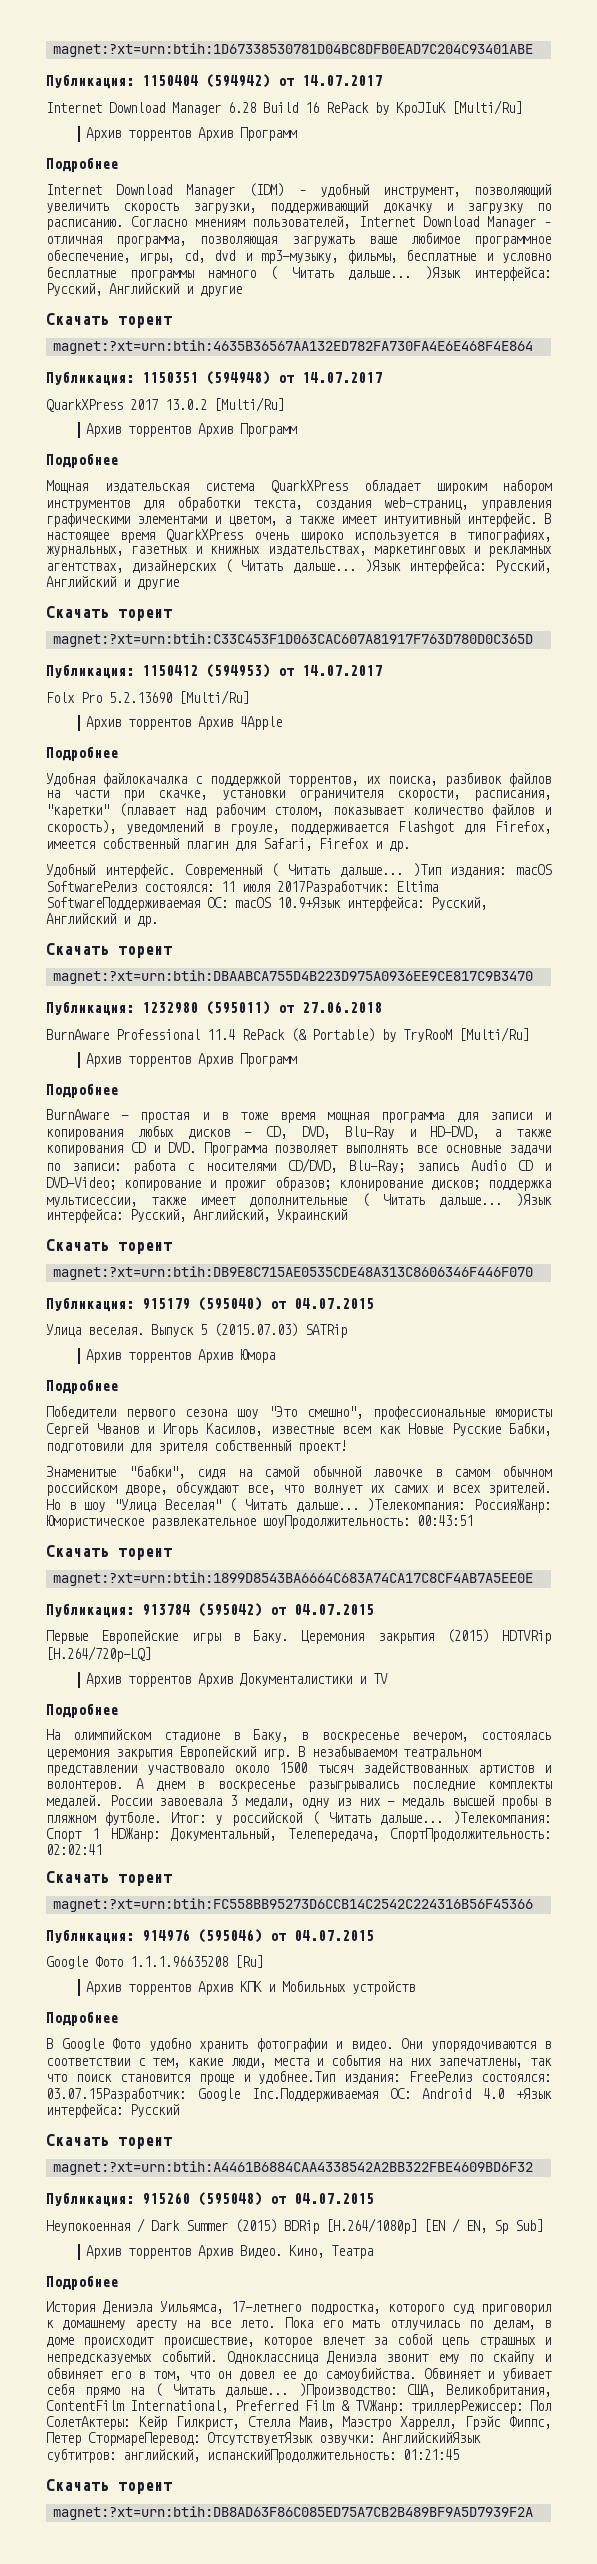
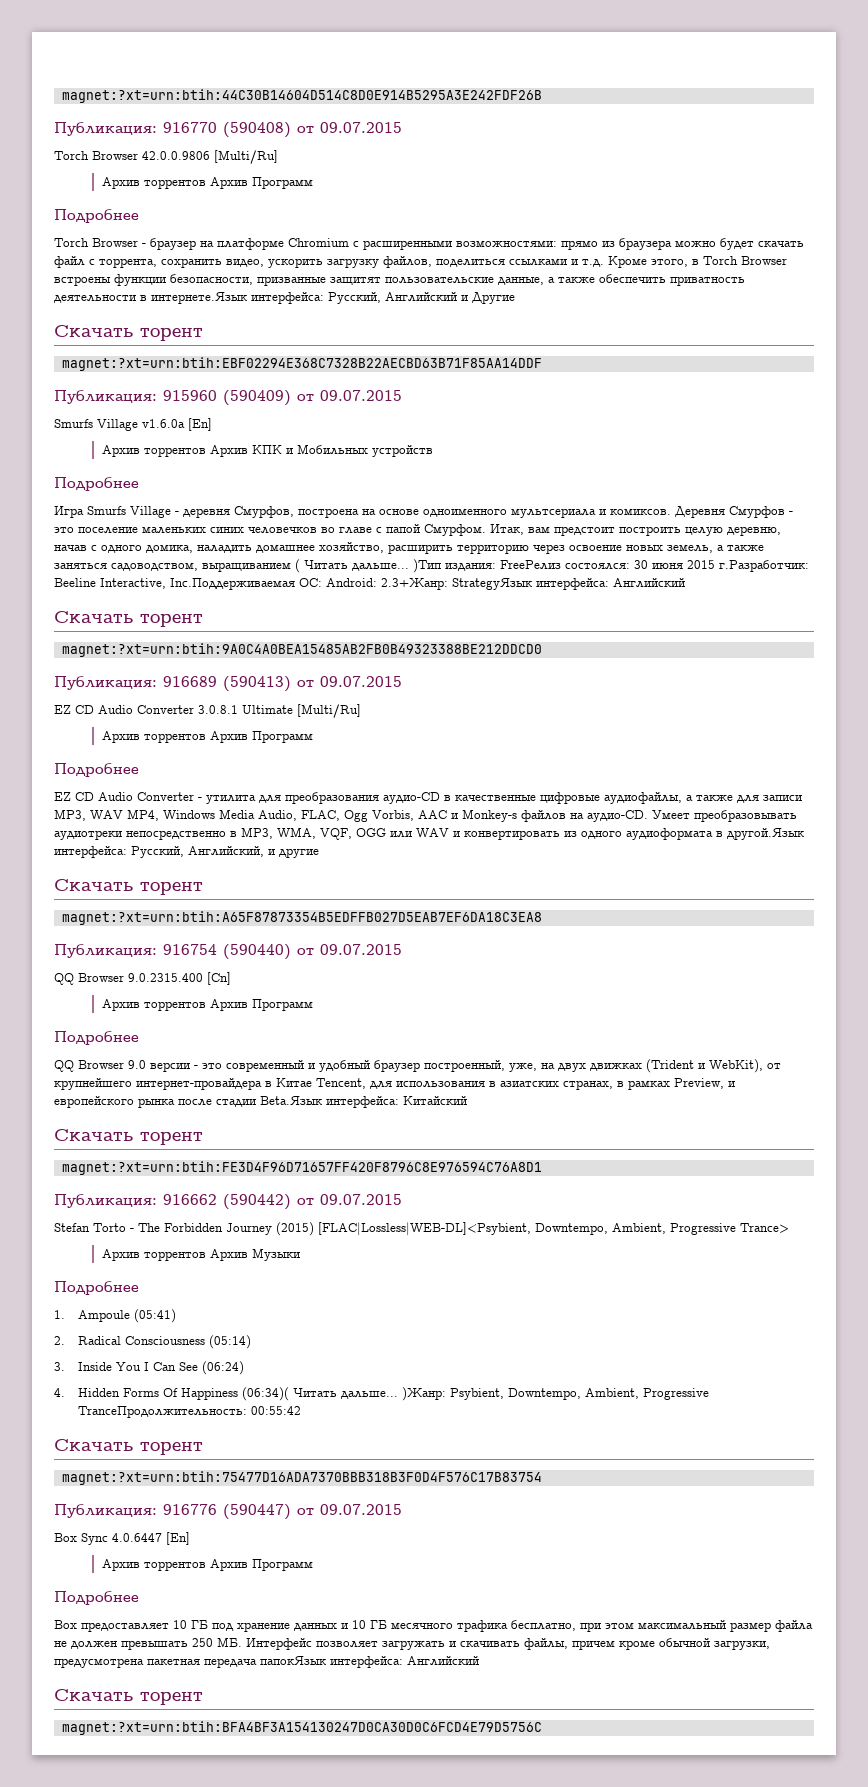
[52,43,533,57] [46,74,382,89] [46,100,522,116] [85,127,297,141] [46,157,118,172] [46,183,551,198] [46,200,552,214] [46,216,552,230] [46,232,551,247] [46,249,552,264] [46,266,551,281] [46,283,242,297] [46,313,172,328] [52,340,533,354] [46,371,382,386] [46,397,284,412] [85,423,297,437] [46,453,118,468] [46,479,552,494] [46,496,551,511] [46,513,551,527] [46,529,551,543] [46,546,552,557] [46,559,551,574] [46,576,179,590] [46,606,172,621] [52,633,533,647] [46,664,382,679] [46,690,249,705] [85,716,282,730] [46,746,118,761] [46,772,551,787] [46,790,551,801] [46,803,551,818] [46,820,551,835] [46,837,410,852] [46,863,552,878] [46,880,438,895] [46,897,487,911] [46,913,158,927] [46,943,172,958] [52,970,533,984] [46,1001,382,1016] [46,1027,529,1042] [85,1053,297,1067] [46,1083,118,1098] [46,1109,551,1123] [46,1125,551,1140] [46,1142,552,1156] [46,1158,551,1174] [46,1176,551,1191] [46,1193,553,1207] [46,1209,347,1223] [46,1239,172,1254] [52,1266,533,1280] [46,1297,374,1312] [46,1323,347,1338] [85,1349,275,1363] [46,1379,118,1394] [46,1405,552,1420] [46,1422,551,1437] [46,1439,347,1454] [46,1465,552,1479] [46,1481,551,1496] [46,1498,551,1513] [46,1515,473,1529] [46,1545,172,1560] [52,1572,533,1586] [46,1603,374,1618] [46,1629,551,1644] [46,1646,151,1662] [85,1673,388,1687] [46,1703,118,1718] [46,1729,551,1743] [46,1745,481,1760] [46,1762,552,1776] [46,1778,552,1792] [46,1794,551,1809] [46,1811,551,1826] [46,1828,551,1842] [46,1844,102,1855] [46,1871,172,1886] [52,1898,533,1912] [46,1929,374,1944] [46,1955,263,1969] magnet:?xt=urn:btih:1D67338530781D04BC8DFB0EAD7C204C93401ABE // Публикация: 1150404 (594942) от 14.07.2017 // Internet Download Manager 6.28 Build 16 RePack by KpoJIuK [Multi/Ru] // Архив торрентов Архив Программ // Подробнее // Internet Download Manager (IDM) – удобный инструмент, позволяющий увеличить скорость загрузки, поддерживающий докачку и загрузку по расписанию. Согласно мнениям пользователей, Internet Download Manager – отличная программа, позволяющая загружать ваше любимое программное обеспечение, игры, cd, dvd и mp3-музыку, фильмы, бесплатные и условно бесплатные программы намного ( Читать дальше... )Язык интерфейса: Русский, Английский и другие // Скачать торент // magnet:?xt=urn:btih:4635B36567AA132ED782FA730FA4E6E468F4E864 // Публикация: 1150351 (594948) от 14.07.2017 // QuarkXPress 2017 13.0.2 [Multi/Ru] // Архив торрентов Архив Программ // Подробнее // Мощная издательская система QuarkXPress обладает широким набором инструментов для обработки текста, создания web-страниц, управления графическими элементами и цветом, а также имеет интуитивный интерфейс. В настоящее время QuarkXPress очень широко используется в типографиях, журнальных, газетных и книжных издательствах, маркетинговых и рекламных агентствах, дизайнерских ( Читать дальше... )Язык интерфейса: Русский, Английский и другие // Скачать торент // magnet:?xt=urn:btih:C33C453F1D063CAC607A81917F763D780D0C365D // Публикация: 1150412 (594953) от 14.07.2017 // Folx Pro 5.2.13690 [Multi/Ru] // Архив торрентов Архив 4Apple // Подробнее // Удобная файлокачалка с поддержкой торрентов, их поиска, разбивок файлов на части при скачке, установки ограничителя скорости, расписания, "каретки" (плавает над рабочим столом, показывает количество файлов и скорость), уведомлений в гроуле, поддерживается Flashgot для Firefox, имеется собственный плагин для Safari, Firefox и др. // Удобный интерфейс. Современный ( Читать дальше... )Тип издания: macOS SoftwareРелиз состоялся: 11 июля 2017Разработчик: Eltima SoftwareПоддерживаемая ОС: macOS 10.9+Язык интерфейса: Русский, Английский и др. // Скачать торент // magnet:?xt=urn:btih:DBAABCA755D4B223D975A0936EE9CE817C9B3470 // Публикация: 1232980 (595011) от 27.06.2018 // BurnAware Professional 11.4 RePack (& Portable) by TryRooM [Multi/Ru] // Архив торрентов Архив Программ // Подробнее // BurnAware - простая и в тоже время мощная программа для записи и копирования любых дисков - CD, DVD, Blu-Ray и HD-DVD, а также копирования CD и DVD. Программа позволяет выполнять все основные задачи по записи: работа с носителями CD/DVD, Blu-Ray; запись Audio CD и DVD-Video; копирование и прожиг образов; клонирование дисков; поддержка мультисессии, также имеет дополнительные ( Читать дальше... )Язык интерфейса: Русский, Английский, Украинский // Скачать торент // magnet:?xt=urn:btih:DB9E8C715AE0535CDE48A313C8606346F446F070 // Публикация: 915179 (595040) от 04.07.2015 // Улица веселая. Выпуск 5 (2015.07.03) SATRip // Архив торрентов Архив Юмора // Подробнее // Победители первого сезона шоу "Это смешно", профессиональные юмористы Сергей Чванов и Игорь Касилов, известные всем как Новые Русские Бабки, подготовили для зрителя собственный проект! // Знаменитые "бабки", сидя на самой обычной лавочке в самом обычном российском дворе, обсуждают все, что волнует их самих и всех зрителей. Но в шоу "Улица Веселая" ( Читать дальше... )Телекомпания: РоссияЖанр: Юмористическое развлекательное шоуПродолжительность: 00:43:51 // Скачать торент // magnet:?xt=urn:btih:1899D8543BA6664C683A74CA17C8CF4AB7A5EE0E // Публикация: 913784 (595042) от 04.07.2015 // Первые Европейские игры в Баку. Церемония закрытия (2015) HDTVRip [H.264/720p-LQ] // Архив торрентов Архив Документалистики и TV // Подробнее // На олимпийском стадионе в Баку, в воскресенье вечером, состоялась церемония закрытия Европейский игр. В незабываемом театральном представлении участвовало около 1500 тысяч задействованных артистов и волонтеров. А днем в воскресенье разыгрывались последние комплекты медалей. России завоевала 3 медали, одну из них — медаль высшей пробы в пляжном футболе. Итог: у российской ( Читать дальше... )Телекомпания: Спорт 1 HDЖанр: Документальный, Телепередача, СпортПродолжительность: 02:02:41 // Скачать торент // magnet:?xt=urn:btih:FC558BB95273D6CCB14C2542C224316B56F45366 // Публикация: 914976 (595046) от 04.07.2015 // Google Фото 1.1.1.96635208 [Ru] -> [61,89,542,103] [54,122,402,138] [54,150,278,164] [101,177,313,189] [54,209,139,223] [54,238,804,250] [54,256,787,268] [54,274,745,286] [54,292,515,304] [54,325,203,341] [61,357,542,371] [54,390,402,406] [54,418,212,431] magnet:?xt=urn:btih:44C30B14604D514C8D0E914B5295A3E242FDF26B // Публикация: 916770 (590408) от 09.07.2015 // Torch Browser 42.0.0.9806 [Multi/Ru] // Архив торрентов Архив Программ // Подробнее // Torch Browser - браузер на платформе Chromium с расширенными возможностями: прямо из браузера можно будет скачать файл с торрента, сохранить видео, ускорить загрузку файлов, поделиться ссылками и т.д. Кроме этого, в Torch Browser встроены функции безопасности, призванные защитят пользовательские данные, а также обеспечить приватность деятельности в интернете.Язык интерфейса: Русский, Английский и Другие // Скачать торент // magnet:?xt=urn:btih:EBF02294E368C7328B22AECBD63B71F85AA14DDF // Публикация: 915960 (590409) от 09.07.2015 // Smurfs Village v1.6.0a [En]
[46,2037,551,2052] [46,2054,553,2068] [46,2070,551,2085] [46,2087,552,2102] [46,2104,179,2118] [46,2134,172,2149] [52,2161,533,2175] [46,2192,374,2207] [46,2218,543,2234] [85,2245,373,2259] [46,2275,118,2290] [46,2301,551,2315] [46,2317,551,2331] [46,2333,552,2348] [46,2350,551,2365] [46,2367,552,2381] [46,2383,551,2398] [46,2400,552,2414] [46,2416,551,2430] [46,2432,481,2446] [46,2448,459,2463] [46,2479,172,2494] [52,2506,533,2520] В Google Фото удобно хранить фотографии и видео. Они упорядочиваются в соответствии с тем, какие люди, места и события на них запечатлены, так что поиск становится проще и удобнее.Тип издания: FreeРелиз состоялся: 03.07.15Разработчик: Google Inc.Поддерживаемая ОС: Android 4.0 +Язык интерфейса: Русский // Скачать торент // magnet:?xt=urn:btih:A4461B6884CAA4338542A2BB322FBE4609BD6F32 // Публикация: 915260 (595048) от 04.07.2015 // Неупокоенная / Dark Summer (2015) BDRip [H.264/1080p] [EN / EN, Sp Sub] // Архив торрентов Архив Видео. Кино, Театра // Подробнее // История Дениэла Уильямса, 17-летнего подростка, которого суд приговорил к домашнему аресту на все лето. Пока его мать отлучилась по делам, в доме происходит происшествие, которое влечет за собой цепь страшных и непредсказуемых событий. Одноклассница Дениэла звонит ему по скайпу и обвиняет его в том, что он довел ее до самоубийства. Обвиняет и убивает себя прямо на ( Читать дальше... )Производство: США, Великобритания, ContentFilm International, Preferred Film & TVЖанр: триллерРежиссер: Пол СолетАктеры: Кейр Гилкрист, Стелла Маив, Маэстро Харрелл, Грэйс Фиппс, Петер СтормареПеревод: ОтсутствуетЯзык озвучки: АнглийскийЯзык субтитров: английский, испанскийПродолжительность: 01:21:45 // Скачать торент // magnet:?xt=urn:btih:DB8AD63F86C085ED75A7CB2B489BF9A5D7939F2A -> [54,506,793,518] [54,524,781,536] [54,542,764,554] [54,559,809,573] [54,578,685,590] [54,611,203,627] [61,643,542,657] [54,676,402,692] [54,704,361,718] [101,731,313,743] [54,763,139,777] [54,792,802,804] [54,809,797,822] [54,827,804,840] [54,846,319,858] [54,879,203,895] [61,911,542,925] [54,944,402,960] [54,972,231,985] [101,999,313,1011] [54,1031,139,1045] [54,1059,781,1073] [54,1078,735,1090] [54,1096,467,1108] [54,1129,203,1145] [61,1161,542,1175] [54,1194,402,1210] [54,1222,789,1236] [101,1248,300,1261] [54,1281,139,1295] [54,1309,176,1323] [54,1335,251,1349] [54,1361,244,1375] [54,1387,709,1401] [77,1406,301,1418] [54,1439,203,1455] [61,1471,542,1485] [54,1504,402,1520] [54,1532,190,1545] [101,1559,313,1571] [54,1591,139,1605] [54,1620,813,1632] [54,1637,770,1650] [54,1656,479,1668] [54,1689,203,1705] [61,1721,542,1735] Игра Smurfs Village - деревня Смурфов, построена на основе одноименного мультсериала и комиксов. Деревня Смурфов - это поселение маленьких синих человечков во главе с папой Смурфом. Итак, вам предстоит построить целую деревню, начав с одного домика, наладить домашнее хозяйство, расширить территорию через освоение новых земель, а также заняться садоводством, выращиванием ( Читать дальше... )Тип издания: FreeРелиз состоялся: 30 июня 2015 г.Разработчик: Beeline Interactive, Inc.Поддерживаемая ОС: Android: 2.3+Жанр: StrategyЯзык интерфейса: Английский // Скачать торент // magnet:?xt=urn:btih:9A0C4A0BEA15485AB2FB0B49323388BE212DDCD0 // Публикация: 916689 (590413) от 09.07.2015 // EZ CD Audio Converter 3.0.8.1 Ultimate [Multi/Ru] // Архив торрентов Архив Программ // Подробнее // EZ CD Audio Converter - утилита для преобразования аудио-CD в качественные цифровые аудиофайлы, а также для записи MP3, WAV MP4, Windows Media Audio, FLAC, Ogg Vorbis, AAC и Monkey-s файлов на аудио-CD. Умеет преобразовывать аудиотреки непосредственно в MP3, WMA, VQF, OGG или WAV и конвертировать из одного аудиоформата в другой.Язык интерфейса: Русский, Английский, и другие // Скачать торент // magnet:?xt=urn:btih:A65F87873354B5EDFFB027D5EAB7EF6DA18C3EA8 // Публикация: 916754 (590440) от 09.07.2015 // QQ Browser 9.0.2315.400 [Cn] // Архив торрентов Архив Программ // Подробнее // QQ Browser 9.0 версии - это современный и удобный браузер построенный, уже, на двух движках (Trident и WebKit), от крупнейшего интернет-провайдера в Китае Tencent, для использования в азиатских странах, в рамках Preview, и европейского рынка после стадии Beta.Язык интерфейса: Китайский // Скачать торент // magnet:?xt=urn:btih:FE3D4F96D71657FF420F8796C8E976594C76A8D1 // Публикация: 916662 (590442) от 09.07.2015 // Stefan Torto - The Forbidden Journey (2015) [FLAC|Lossless|WEB-DL]<Psybient, Downtempo, Ambient, Progressive Trance> // Архив торрентов Архив Музыки // Подробнее // 1. Ampoule (05:41) // 2. Radical Consciousness (05:14) // 3. Inside You I Can See (06:24) // 4. Hidden Forms Of Happiness (06:34)( Читать дальше... )Жанр: Psybient, Downtempo, Ambient, Progressive TranceПродолжительность: 00:55:42 // Скачать торент // magnet:?xt=urn:btih:75477D16ADA7370BBB318B3F0D4F576C17B83754 // Публикация: 916776 (590447) от 09.07.2015 // Box Sync 4.0.6447 [En] // Архив торрентов Архив Программ // Подробнее // Box предоставляет 10 ГБ под хранение данных и 10 ГБ месячного трафика бесплатно, при этом максимальный размер файла не должен превышать 250 МБ. Интерфейс позволяет загружать и скачивать файлы, причем кроме обычной загрузки, предусмотрена пакетная передача папокЯзык интерфейса: Английский // Скачать торент // magnet:?xt=urn:btih:BFA4BF3A154130247D0CA30D0C6FCD4E79D5756C

